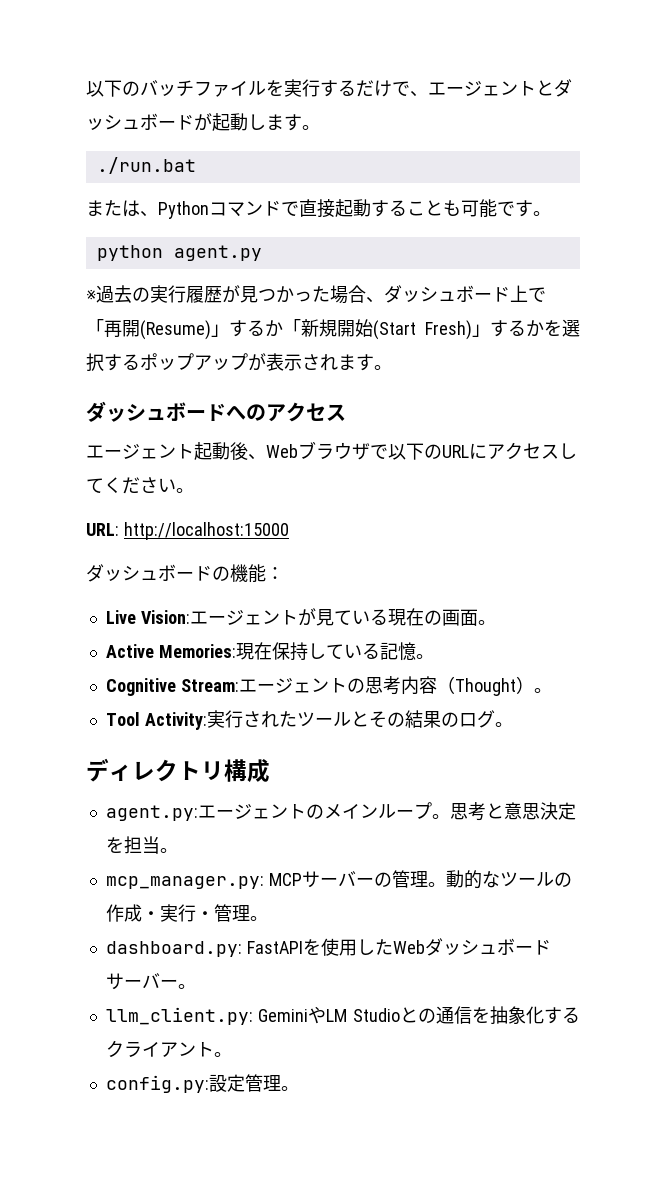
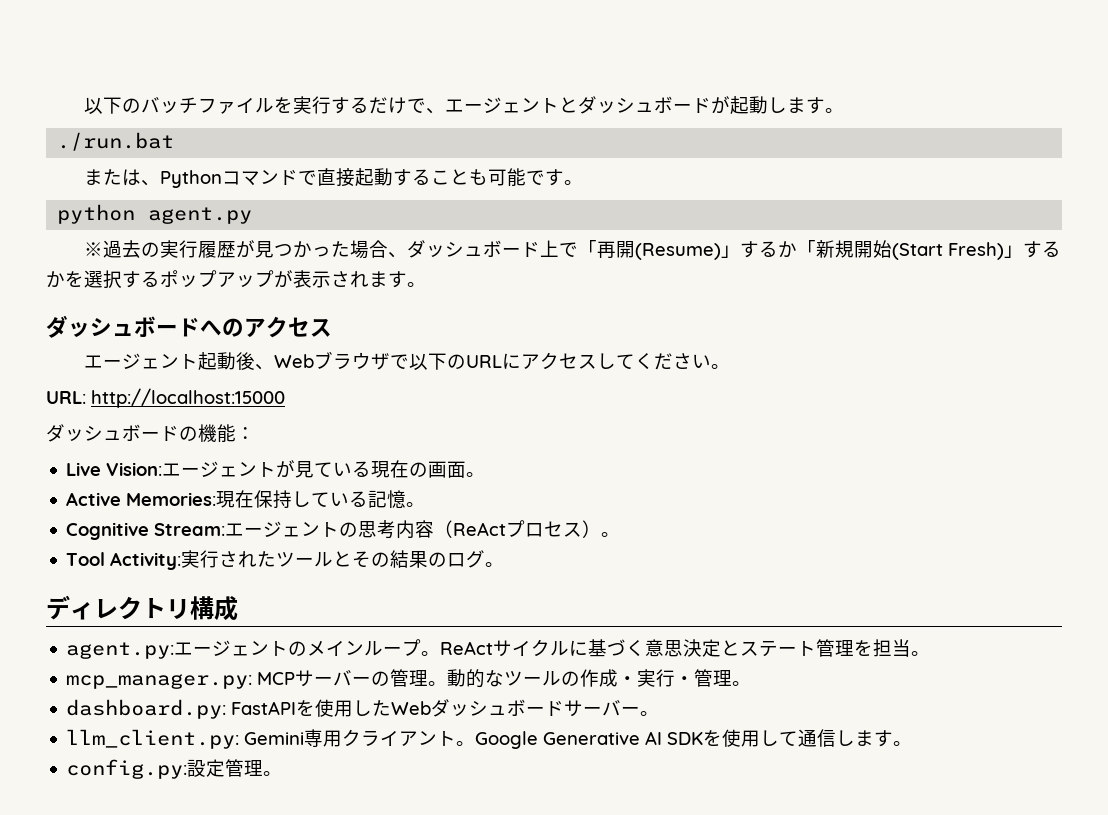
[454,678,516,696] Thought -> [453,520,583,537] ReActプロセス
[449,802,576,821] 思考と意思決定 -> [440,639,855,657] ReActサイクルに基づく意思決定とステート管理
[308,1006,580,1024] [105,1040,214,1058] やLM Studioとの通信を抽象化するクライアント -> [304,729,894,749] 専用クライアント。Google Generative AI SDKを使用して通信します

